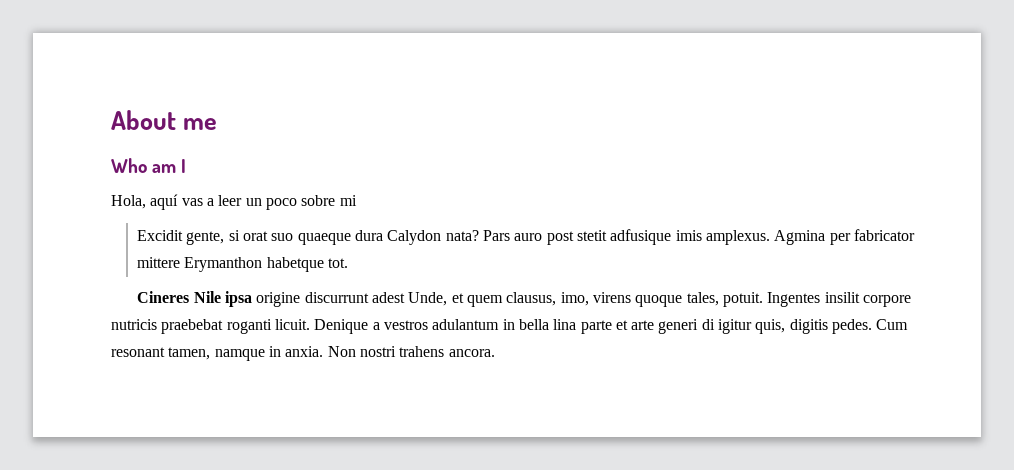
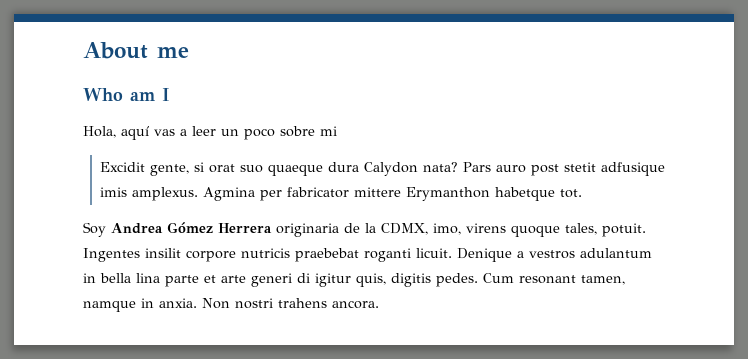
[137,291,557,307] Cineres Nile ipsa origine discurrunt adest Unde, et quem clausus, -> [83,222,428,237] Soy Andrea Gómez Herrera originaria de la CDMX,

